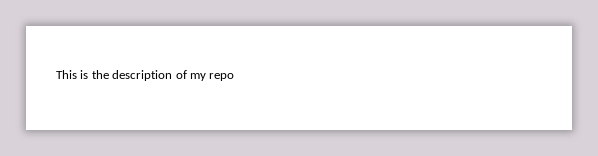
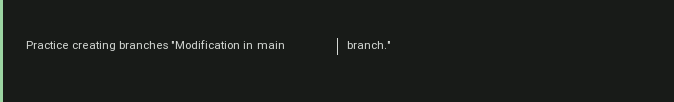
[56,70,235,81] This is the description of my repo -> [26,40,391,51] Practice creating branches "Modification in main branch."

